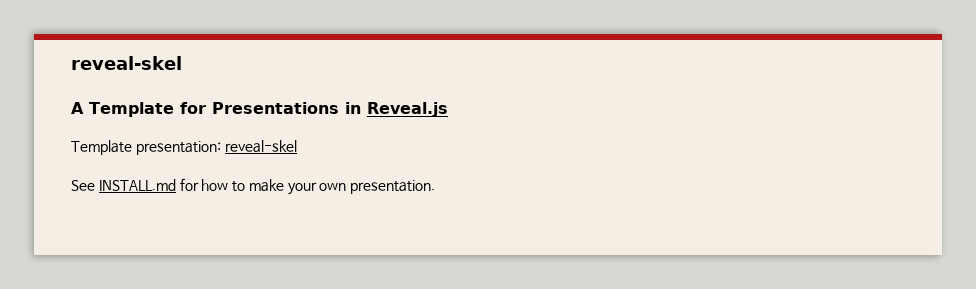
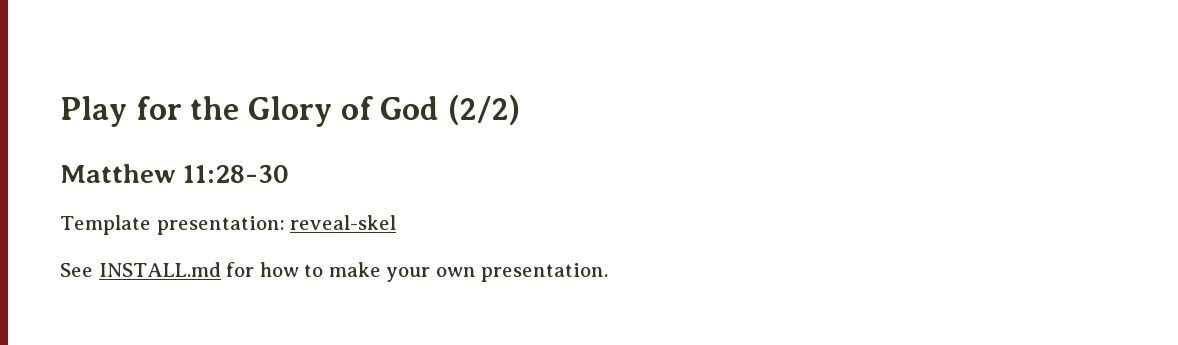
[71,56,182,70] [71,102,448,117] reveal-skel // A Template for Presentations in Reveal.js -> [60,95,520,127] [60,164,290,183] Play for the Glory of God (2/2) // Matthew 11:28-30

